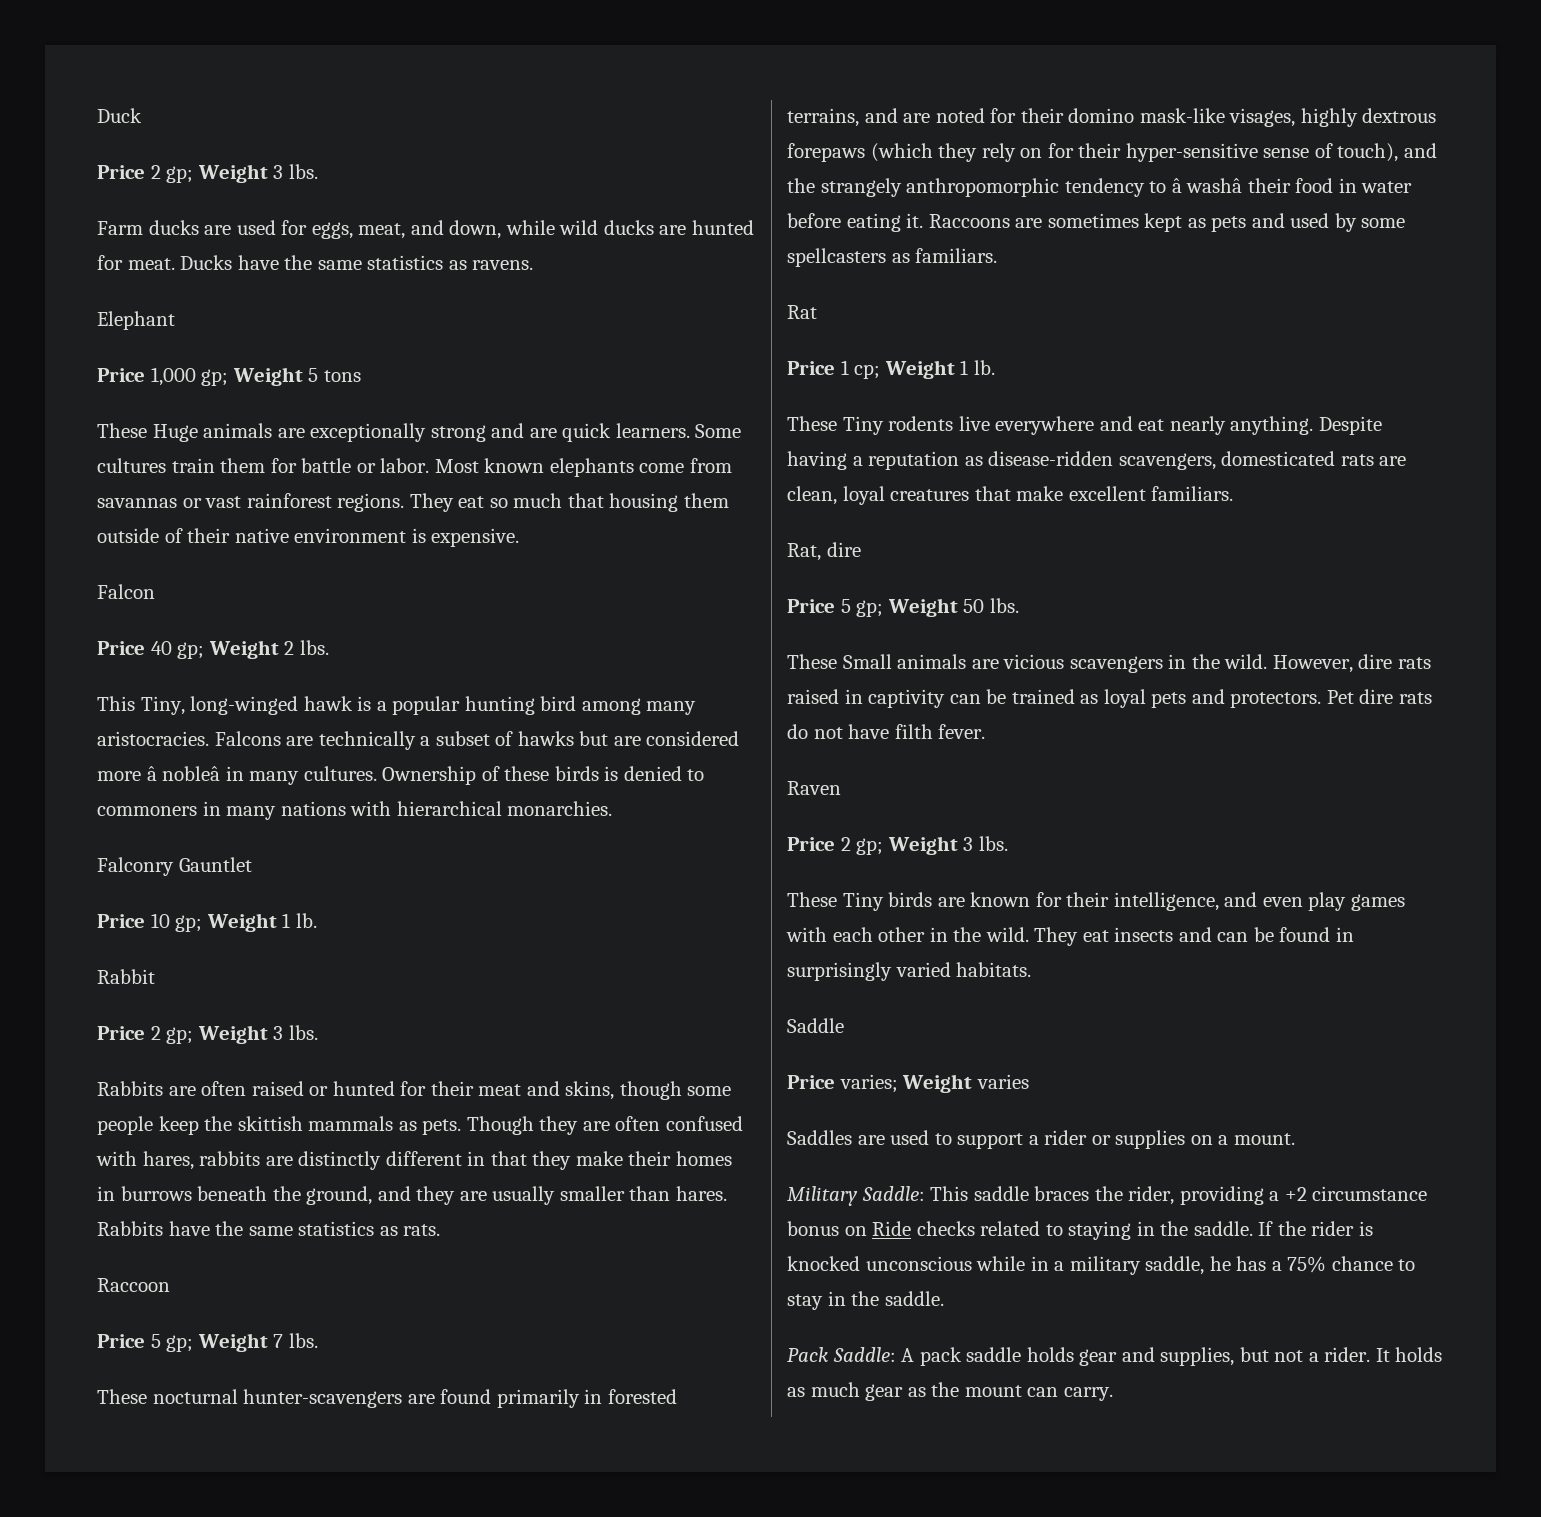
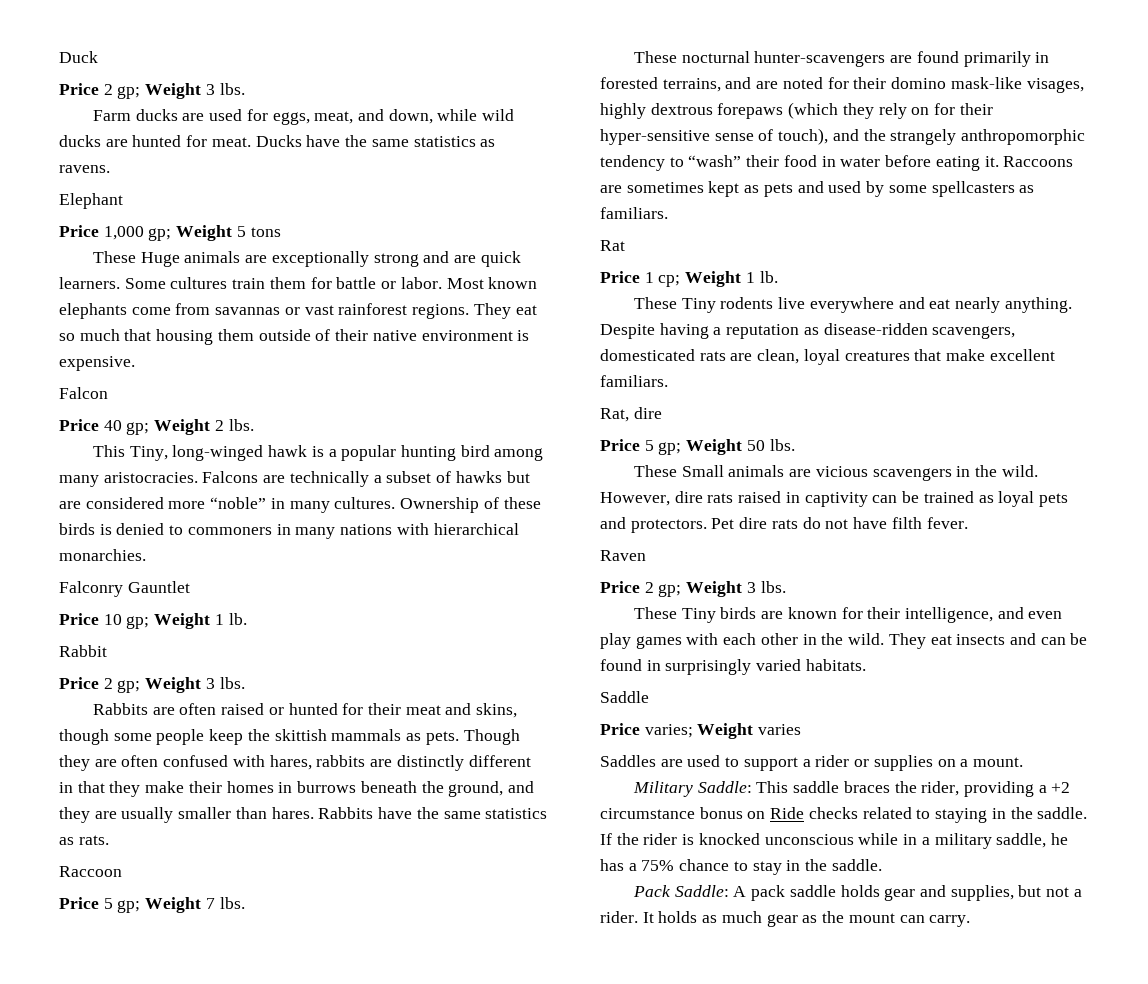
[146,766,221,781] â nobleâ -> [210,497,267,509] “noble”
[1171,178,1243,193] â washâ -> [688,155,742,167] “wash”

